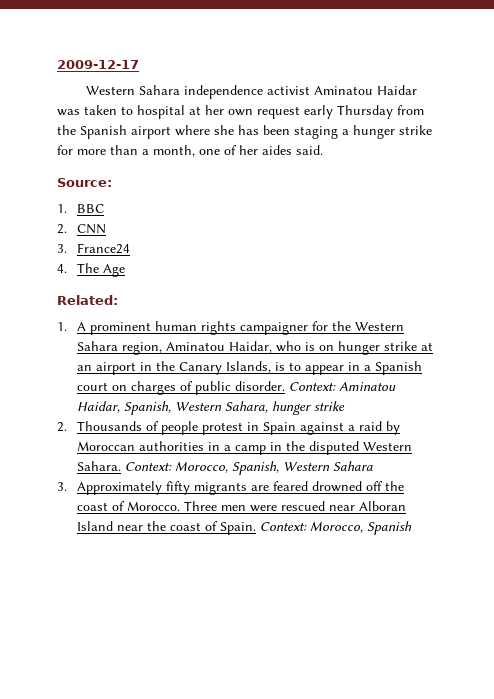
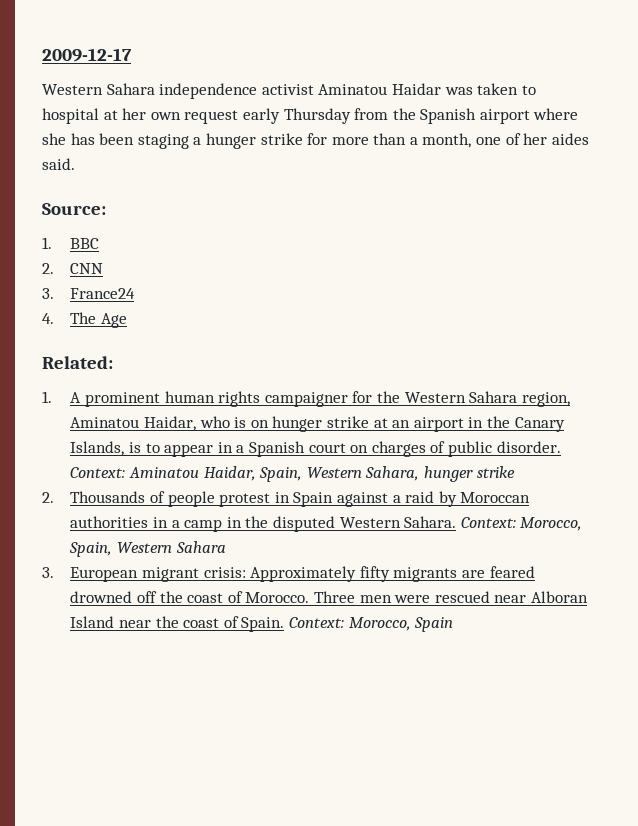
[123,401,171,415] Spanish, -> [259,467,303,482] Spain,
[231,461,279,475] Spanish, -> [69,542,113,557] Spain,
(67, 486) none -> [70,567,246,582] European migrant crisis:
[366,521,412,535] Spanish -> [414,617,454,632] Spain

